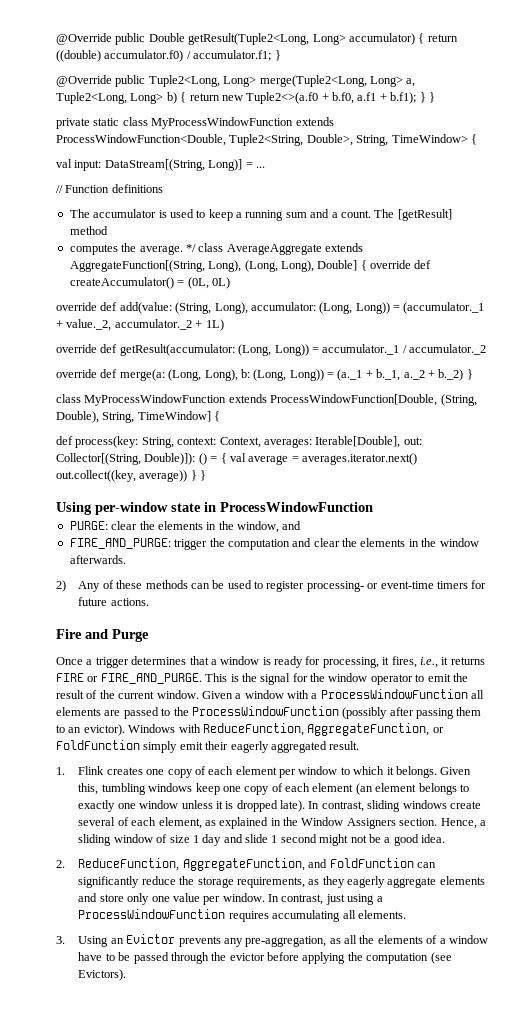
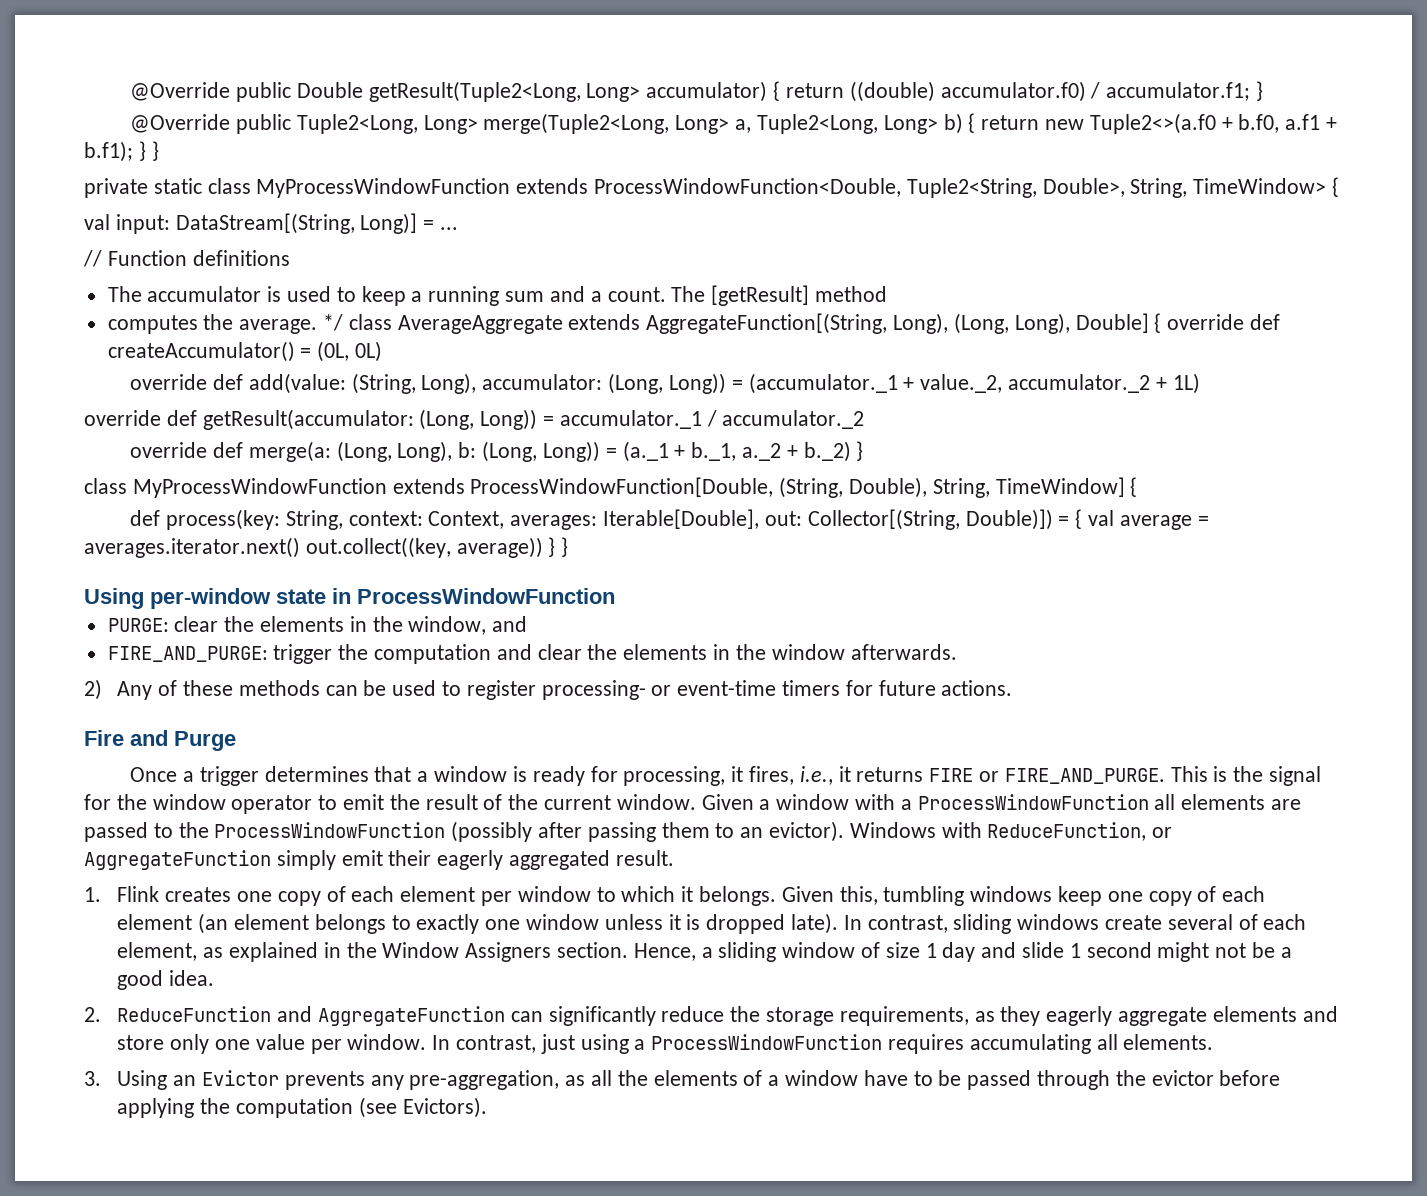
[144,453,207,465] Double)]): () -> [965,509,1053,530] Double)])
[307,723,444,736] [56,740,140,750] AggregateFunction, or FoldFunction -> [1152,827,1173,838] [84,850,271,870] or AggregateFunction
[78,858,414,871] ReduceFunction, AggregateFunction, and FoldFunction -> [117,1006,505,1026] ReduceFunction and AggregateFunction

